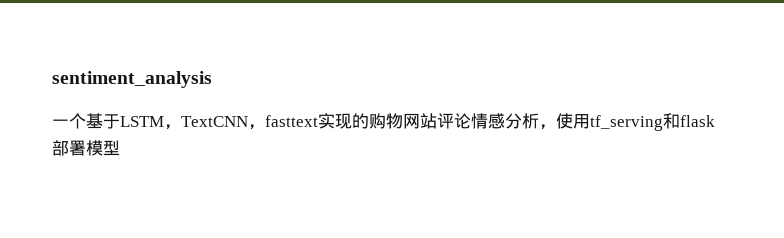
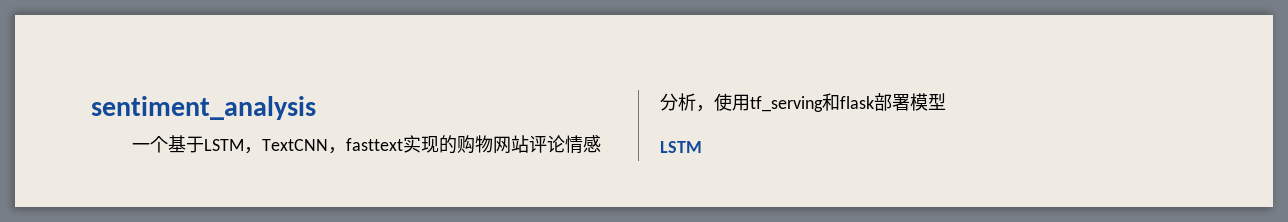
(120, 148) none -> [660,141,702,153] // LSTM

